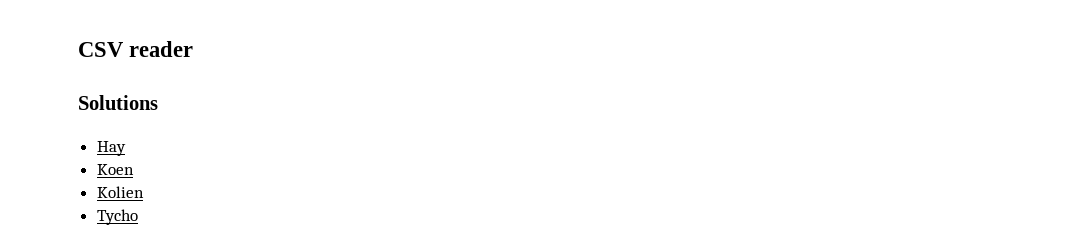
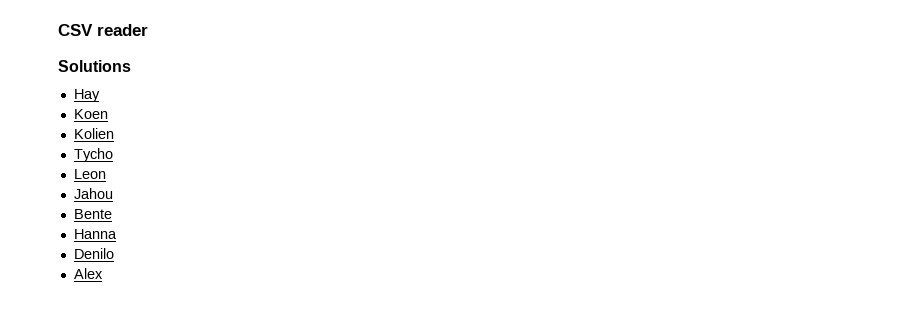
(138, 217) none -> [73,169,106,179] [73,188,113,199] [73,209,112,219] [73,229,117,239] [73,248,114,259] [73,268,103,279] // Leon // Jahou // Bente // Hanna // Denilo // Alex

